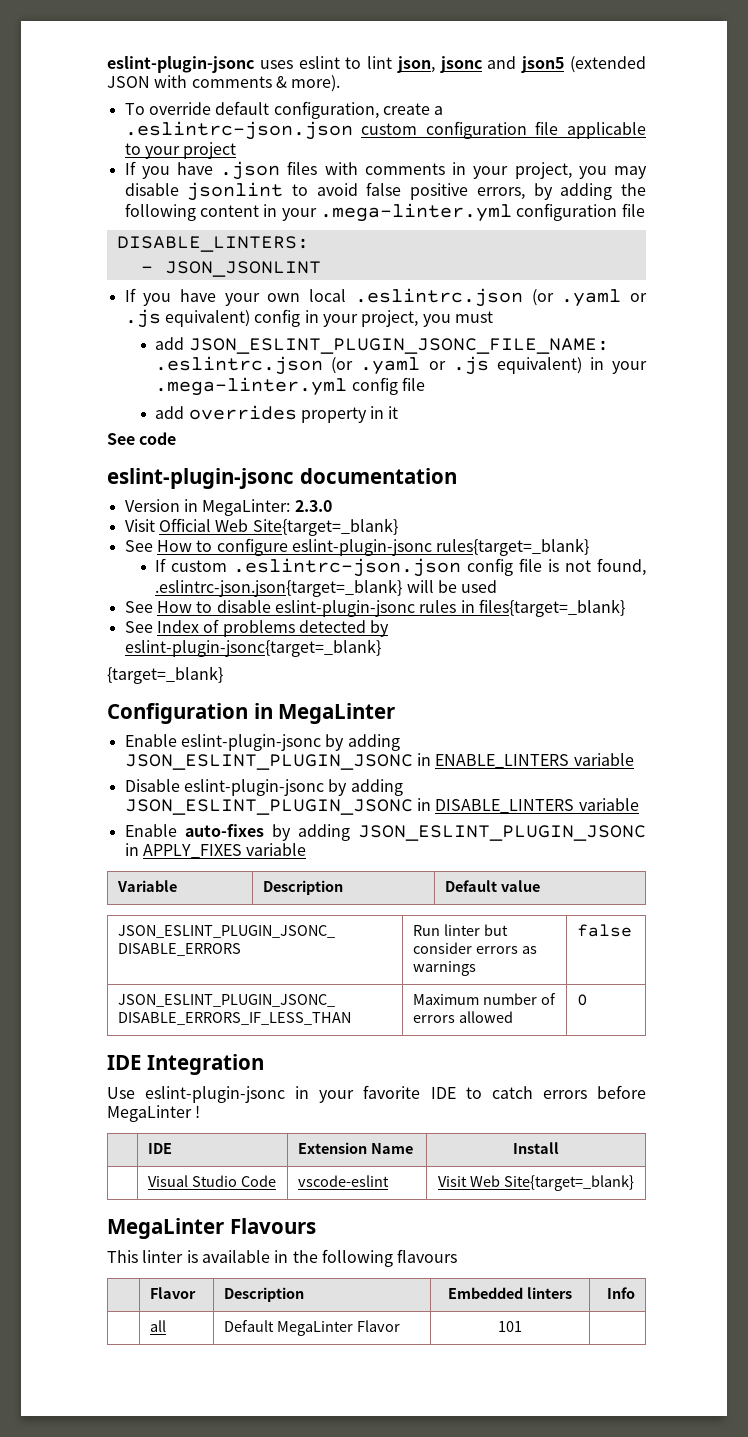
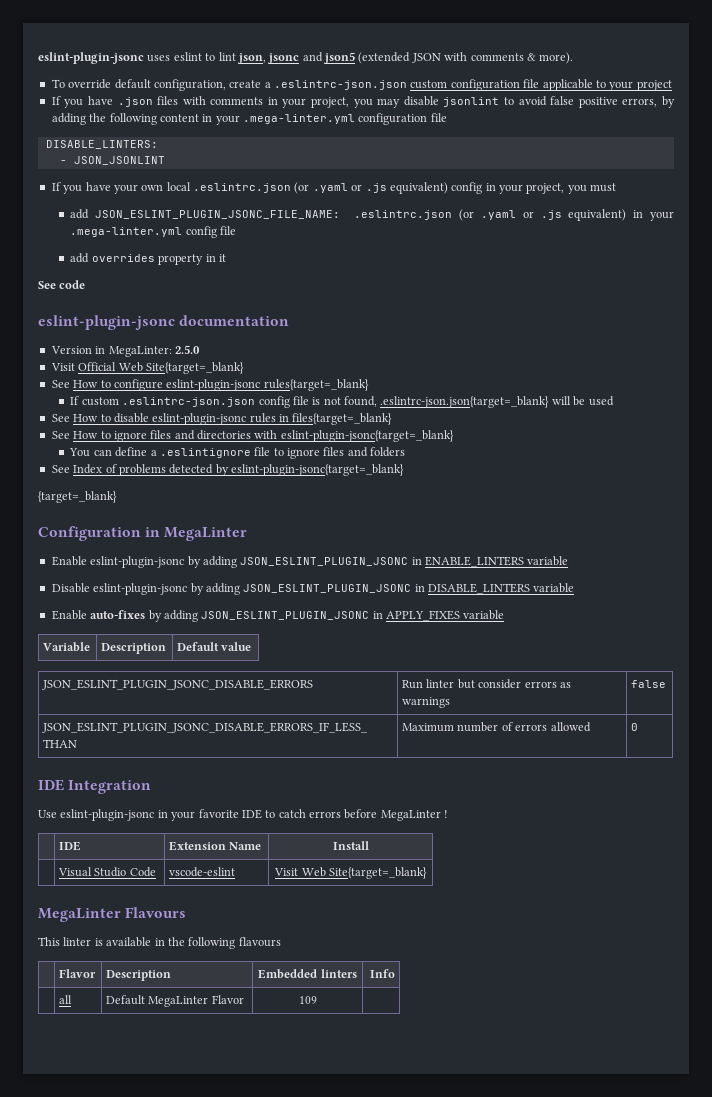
[294,500,332,512] 2.3.0 -> [174,345,200,354] 2.5.0
(625, 608) none -> [51,430,454,442] [69,447,406,459] // See How to ignore files and directories with eslint-plugin-jsonc{target=_blank} // You can define a .eslintignore file to ignore files and folders
[498,1321,522,1332] 101 -> [298,996,317,1004] 109

